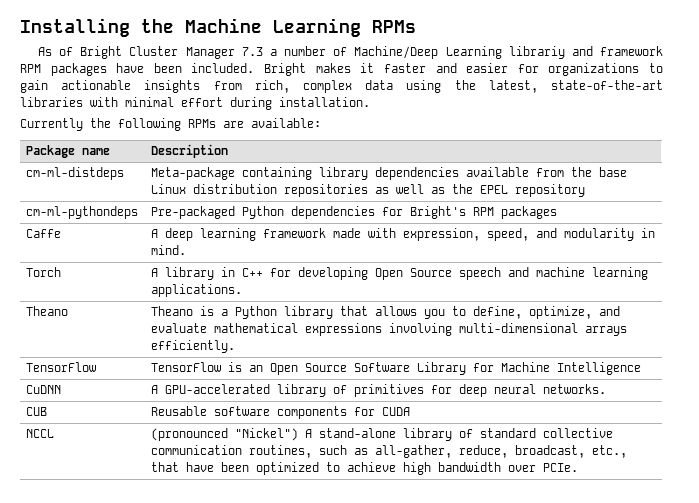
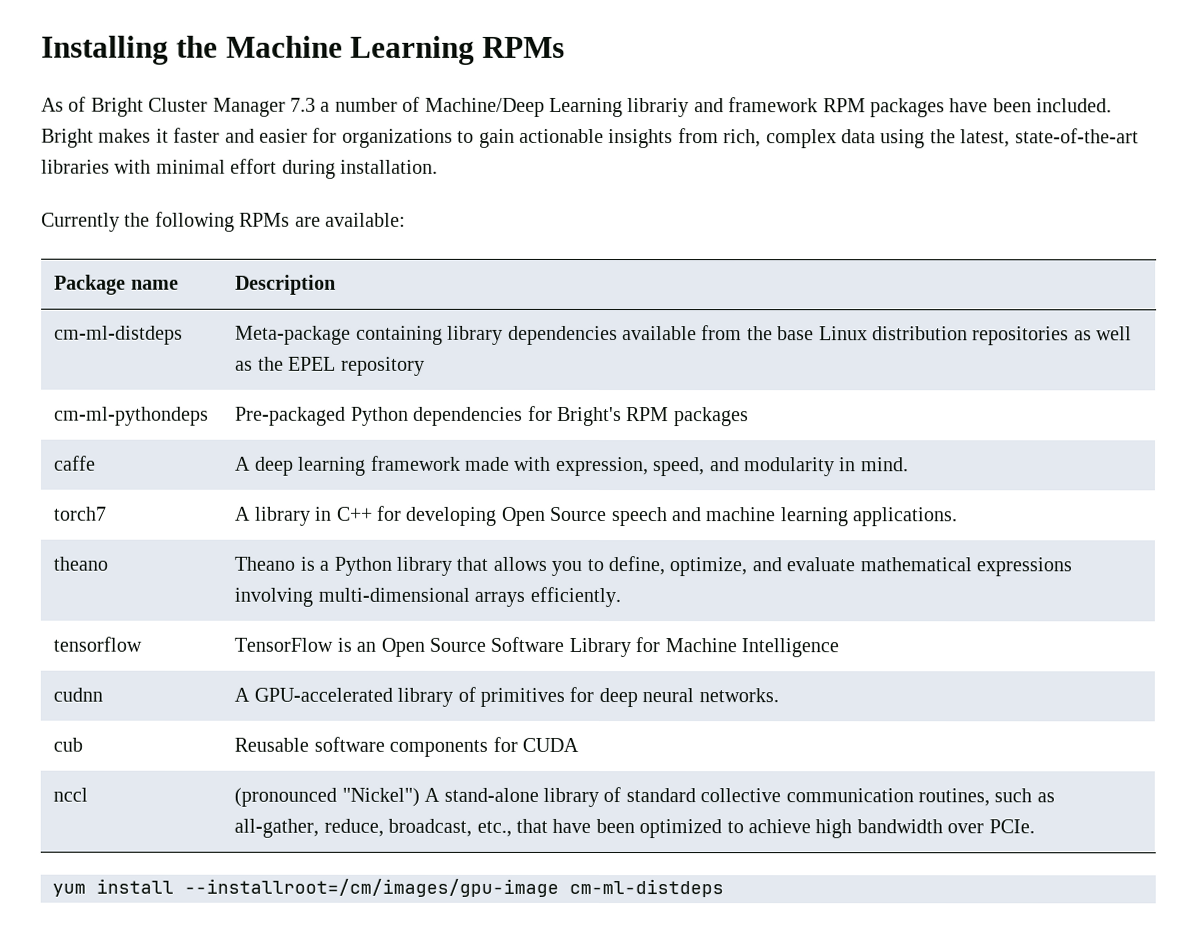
[26,229,62,238] Caffe -> [54,455,97,471] caffe
[26,267,62,277] Torch -> [53,506,107,521] torch7
[26,306,69,316] Theano -> [53,556,109,571] theano
[26,362,97,372] TensorFlow -> [53,636,143,652] tensorflow
[26,385,62,394] CuDNN -> [53,687,104,702] cudnn
[26,407,48,416] CUB -> [53,737,84,752] cub
[26,429,55,438] NCCL -> [53,787,89,802] nccl
(579, 467) none -> [52,878,724,898] // yum install --installroot=/cm/images/gpu-image cm-ml-distdeps

